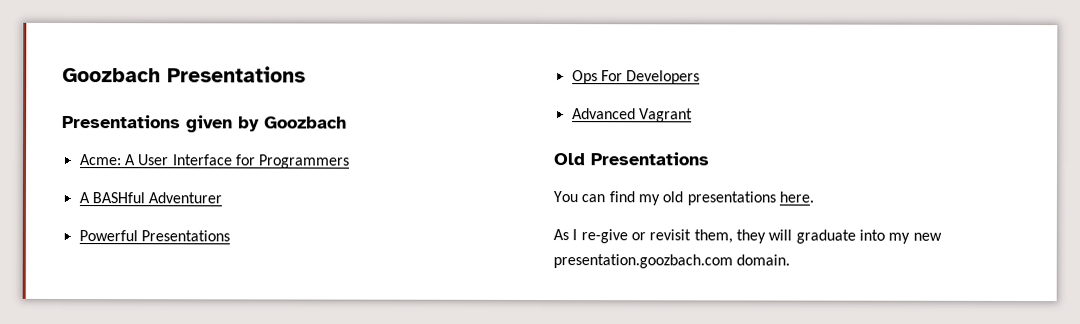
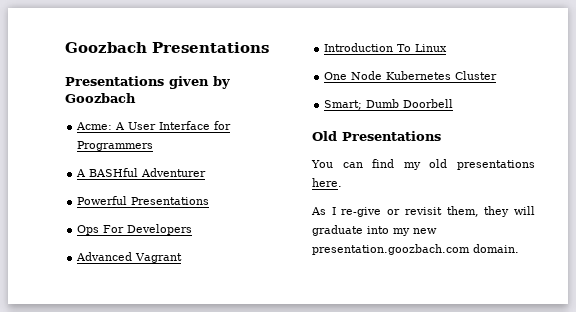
(693, 115) none -> [324,43,448,52] [324,71,498,80] [324,99,454,110] // Introduction To Linux // One Node Kubernetes Cluster // Smart; Dumb Doorbell

